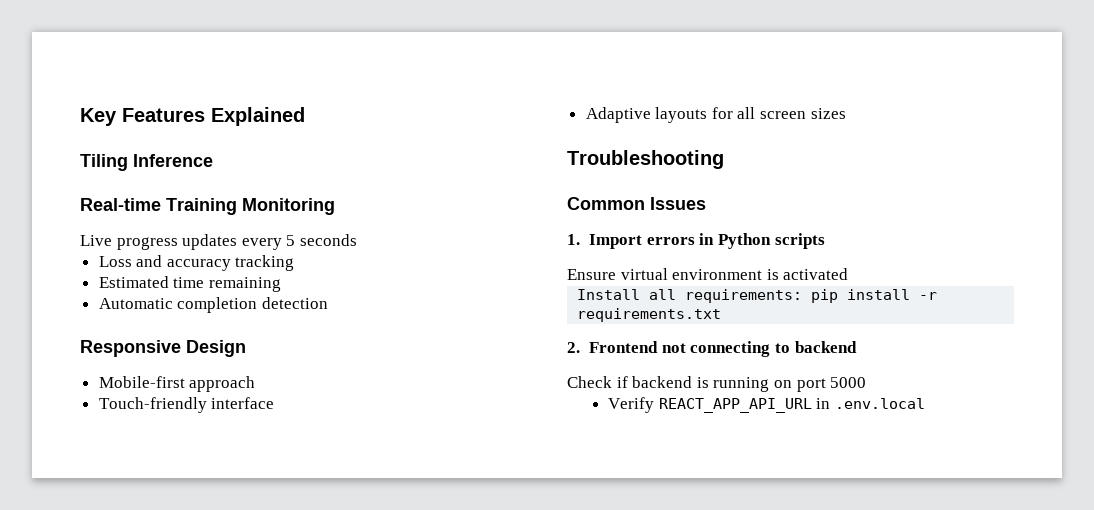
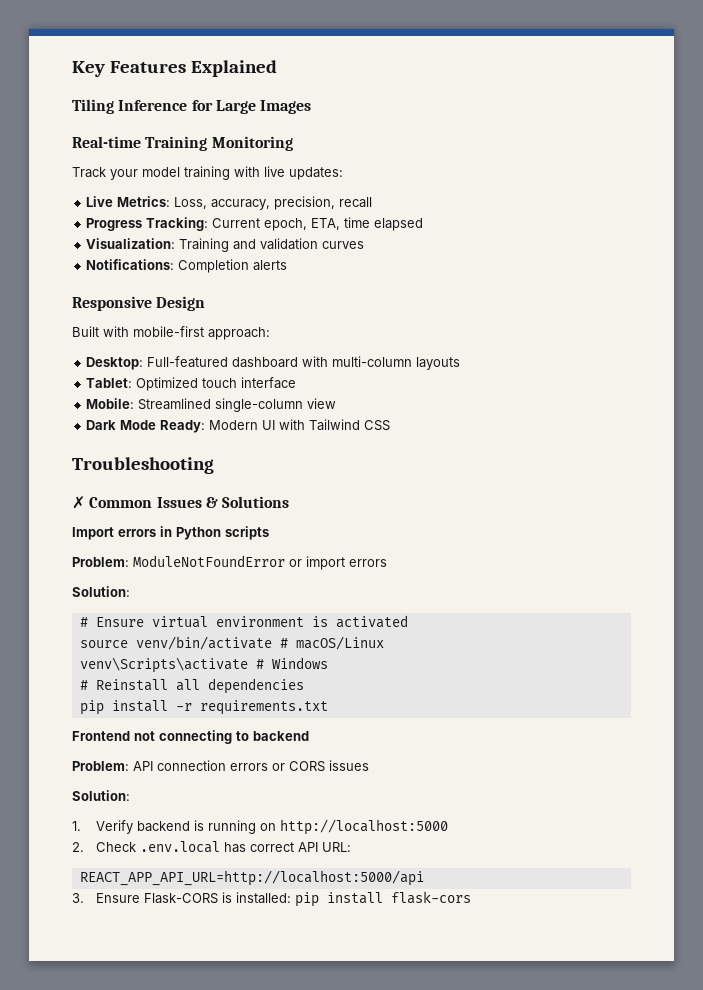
(213, 160) none -> [191,100,312,114] for Large Images
[80,234,357,250] [98,255,295,271] [98,276,281,292] [98,297,328,313] [80,340,246,357] [98,376,256,392] [98,397,275,413] [585,107,846,123] Live progress updates every 5 seconds // Loss and accuracy tracking // Estimated time remaining // Automatic completion detection // Responsive Design // Mobile-first approach // Touch-friendly interface // Adaptive layouts for all screen sizes -> [72,166,343,180] [86,196,373,210] [86,217,424,231] [86,238,365,252] [86,259,288,273] [72,296,206,311] [72,326,270,340] [86,356,461,370] [86,377,297,391] [86,398,337,412] [86,419,391,433] Track your model training with live updates: // Live Metrics: Loss, accuracy, precision, recall // Progress Tracking: Current epoch, ETA, time elapsed // Visualization: Training and validation curves // Notifications: Completion alerts // Responsive Design // Built with mobile-first approach: // Desktop: Full-featured dashboard with multi-column layouts // Tablet: Optimized touch interface // Mobile: Streamlined single-column view // Dark Mode Ready: Modern UI with Tailwind CSS
(724, 159) none -> [72,496,85,509] ✗
[567,234,580,245] // 1. -> [205,496,290,508] & Solutions //
(825, 241) none -> [72,555,387,570] [72,586,130,597] [79,617,88,627] Problem: ModuleNotFoundError or import errors // Solution: // #
[577,289,803,303] Install all requirements: -> [79,636,384,650] [79,657,328,673] [79,678,304,694] source venv/bin/activate # macOS/Linux // venv\Scripts\activate # Windows // # Reinstall all dependencies //
[567,342,580,353] 2. -> (328, 707) none
[567,376,867,392] [607,397,925,413] Check if backend is running on port 5000 // Verify REACT_APP_API_URL in .env.local -> [72,760,369,772] [72,790,130,801] [72,819,449,835] [72,841,352,853] [79,870,424,886] [72,891,472,907] Problem: API connection errors or CORS issues // Solution: // 1. Verify backend is running on http://localhost:5000 // 2. Check .env.local has correct API URL: // REACT_APP_API_URL=http://localhost:5000/api // 3. Ensure Flask-CORS is installed: pip install flask-cors

